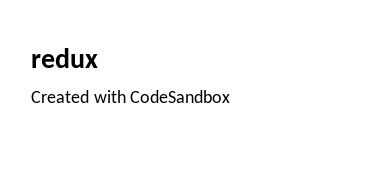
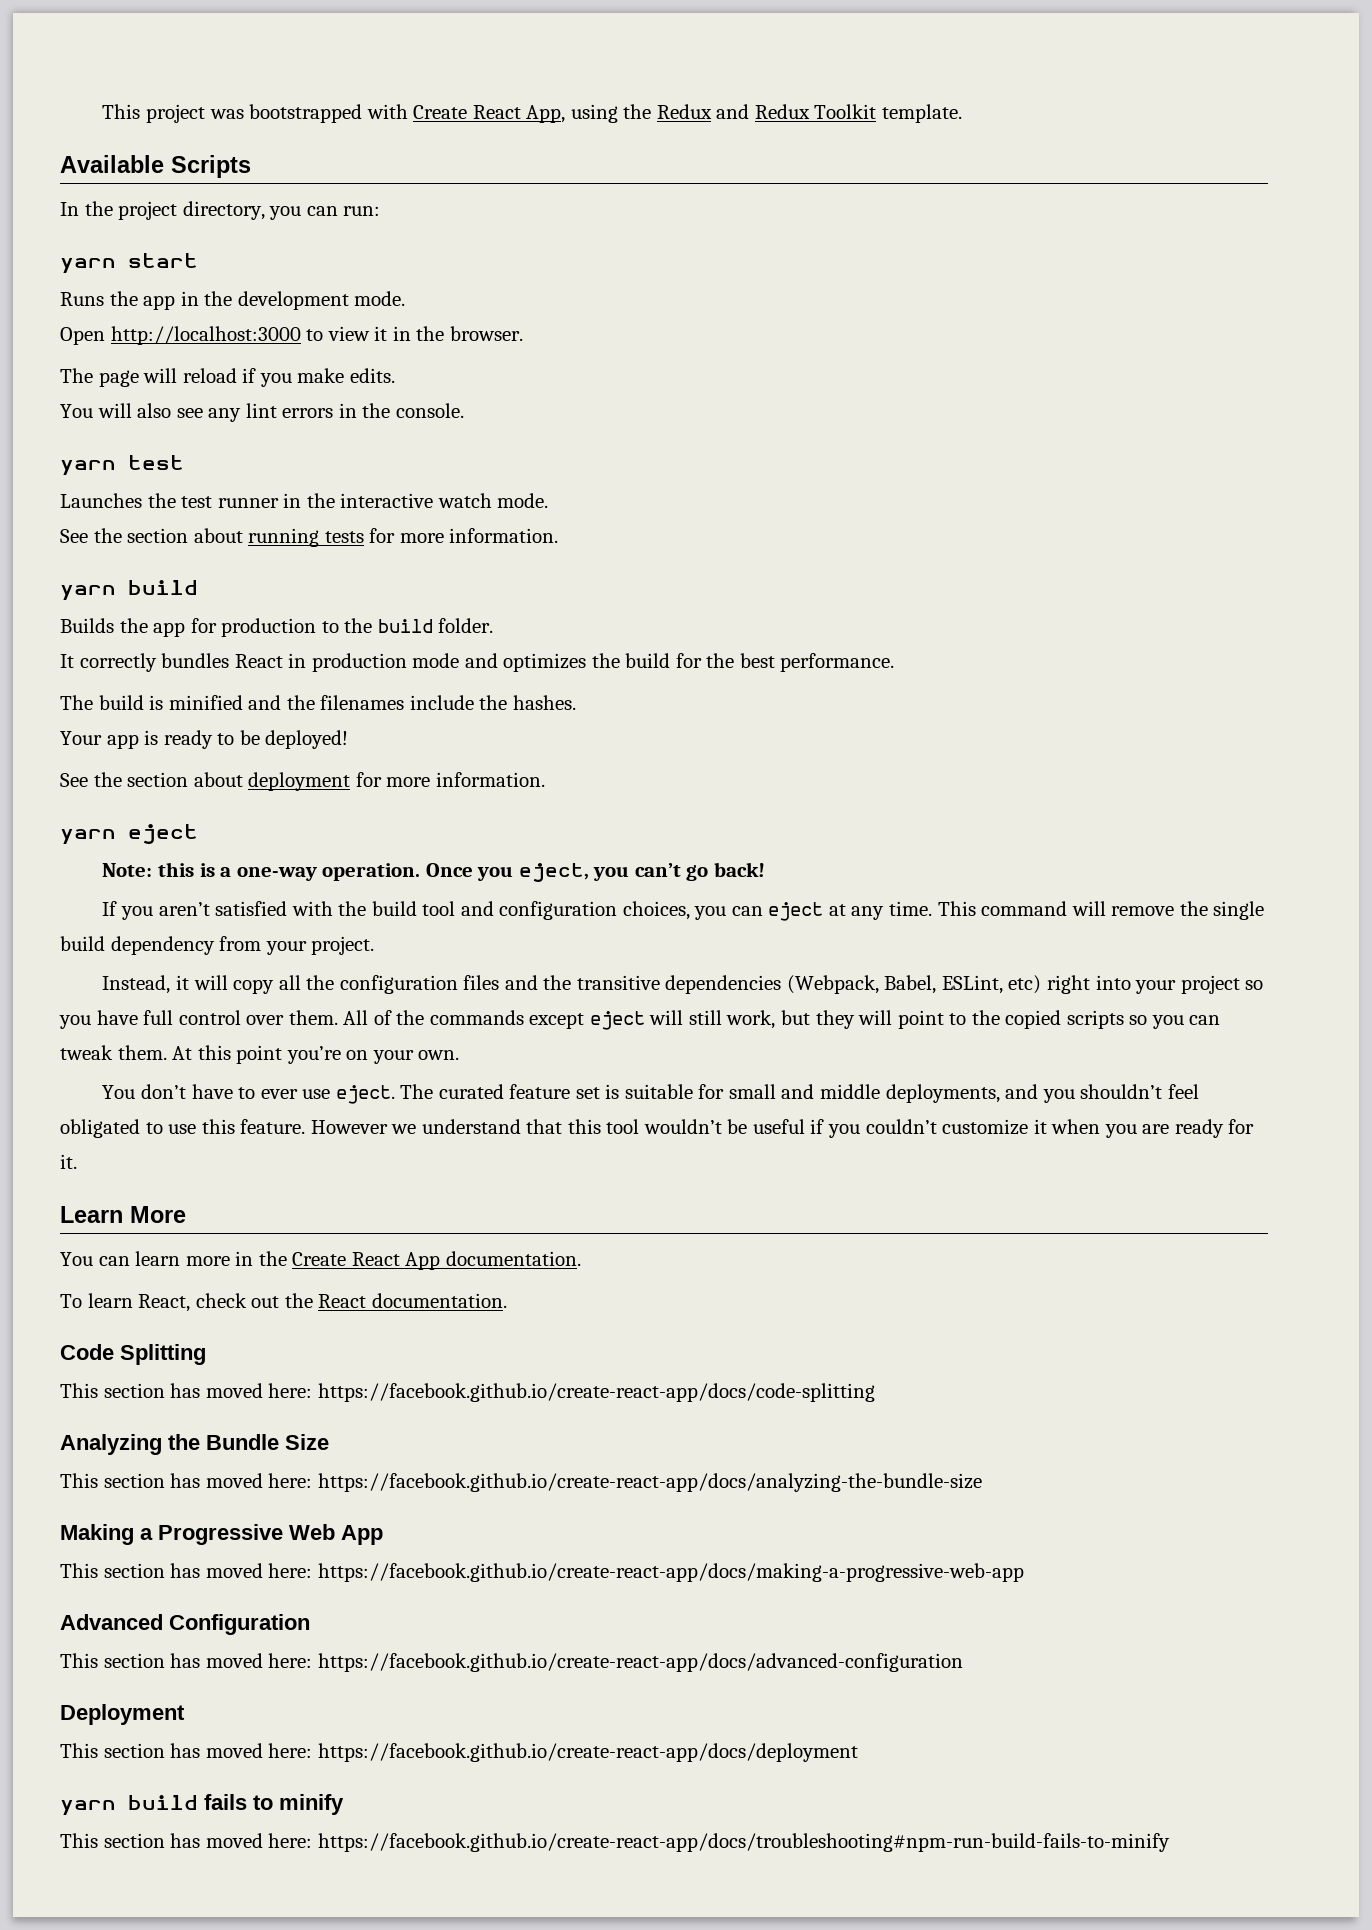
[31,48,98,68] [31,90,231,103] redux // Created with CodeSandbox -> [102,104,962,123] [60,155,251,178] [60,201,381,220] [60,253,198,274] [60,291,406,310] [60,326,523,345] [60,368,395,387] [60,403,464,422] [60,455,184,476] [60,493,549,508] [60,528,559,547] [60,580,198,601] [60,618,494,637] [60,653,895,672] [60,695,576,710] [60,730,349,749] [60,772,545,791] [60,824,198,845] [102,862,765,882] [102,901,1265,921] [60,936,375,955] [102,975,1264,994] [59,1010,1221,1030] [60,1045,460,1064] [102,1084,1199,1104] [60,1119,1255,1138] [60,1154,77,1169] [60,1206,186,1223] [60,1251,581,1270] [60,1293,507,1312] [60,1344,206,1365] [60,1383,875,1402] [60,1434,329,1455] [60,1473,982,1492] [60,1524,383,1545] [60,1563,1024,1582] [60,1614,310,1635] [60,1653,963,1672] [60,1704,185,1725] [60,1743,858,1762] [60,1794,344,1816] [60,1833,1170,1852] This project was bootstrapped with Create React App, using the Redux and Redux Toolkit template. // Available Scripts // In the project directory, you can run: // yarn start // Runs the app in the development mode. // Open http://localhost:3000 to view it in the browser. // The page will reload if you make edits. // You will also see any lint errors in the console. // yarn test // Launches the test runner in the interactive watch mode. // See the section about running tests for more information. // yarn build // Builds the app for production to the build folder. // It correctly bundles React in production mode and optimizes the build for the best performance. // The build is minified and the filenames include the hashes. // Your app is ready to be deployed! // See the section about deployment for more information. // yarn eject // Note: this is a one-way operation. Once you eject, you can’t go back! // If you aren’t satisfied with the build tool and configuration choices, you can eject at any time. This command will remove the single build dependency from your project. // Instead, it will copy all the configuration files and the transitive dependencies (Webpack, Babel, ESLint, etc) right into your project so you have full control over them. All of the commands except eject will still work, but they will point to the copied scripts so you can tweak them. At this point you’re on your own. // You don’t have to ever use eject. The curated feature set is suitable for small and middle deployments, and you shouldn’t feel obligated to use this feature. However we understand that this tool wouldn’t be useful if you couldn’t customize it when you are ready for it. // Learn More // You can learn more in the Create React App documentation. // To learn React, check out the React documentation. // Code Splitting // This section has moved here: https://facebook.github.io/create-react-app/docs/code-splitting // Analyzing the Bundle Size // This section has moved here: https://facebook.github.io/create-react-app/docs/analyzing-the-bundle-size // Making a Progressive Web App // This section has moved here: https://facebook.github.io/create-react-app/docs/making-a-progressive-web-app // Advanced Configuration // This section has moved here: https://facebook.github.io/create-react-app/docs/advanced-configuration // Deployment // This section has moved here: https://facebook.github.io/create-react-app/docs/deployment // yarn build fails to minify // This section has moved here: https://facebook.github.io/create-react-app/docs/troubleshooting#npm-run-build-fails-to-minify

